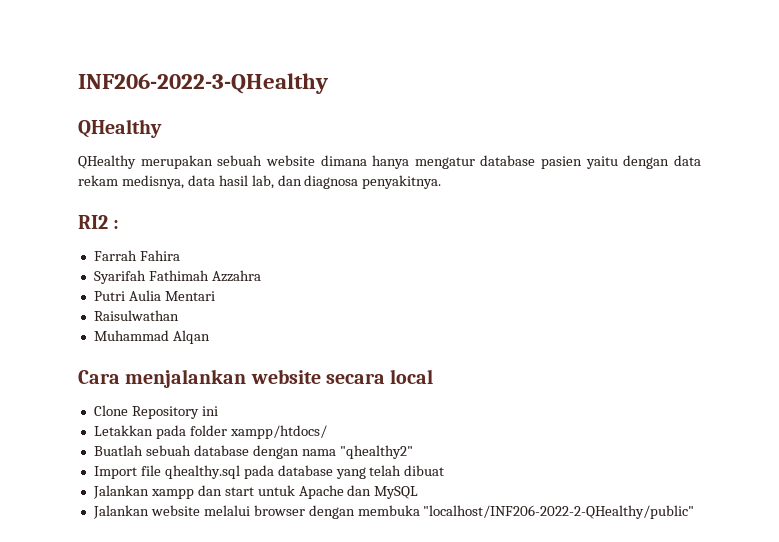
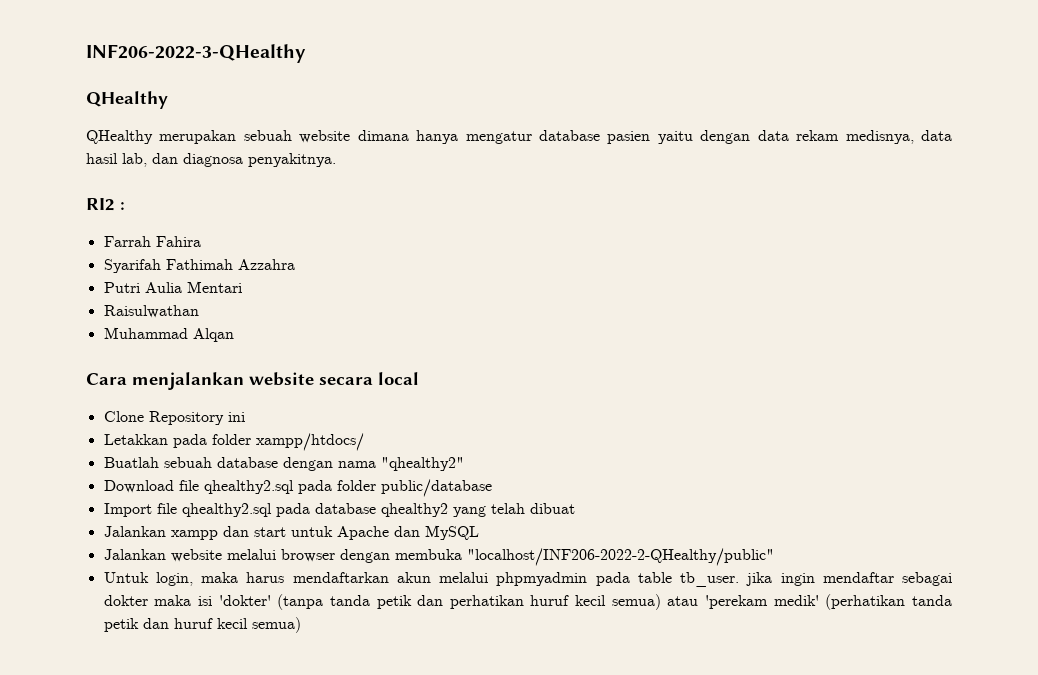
(413, 452) none -> [103,479,492,497] // Download file qhealthy2.sql pada folder public/database
[164,465,240,479] qhealthy.sql -> [181,503,272,517] qhealthy2.sql
(333, 470) none -> [380,503,448,517] qhealthy2
(695, 512) none -> [103,572,952,587] [103,594,952,610] [103,617,301,633] // Untuk login, maka harus mendaftarkan akun melalui phpmyadmin pada table tb_user. jika ingin mendaftar sebagai dokter maka isi 'dokter' (tanpa tanda petik dan perhatikan huruf kecil semua) atau 'perekam medik' (perhatikan tanda petik dan huruf kecil semua)

